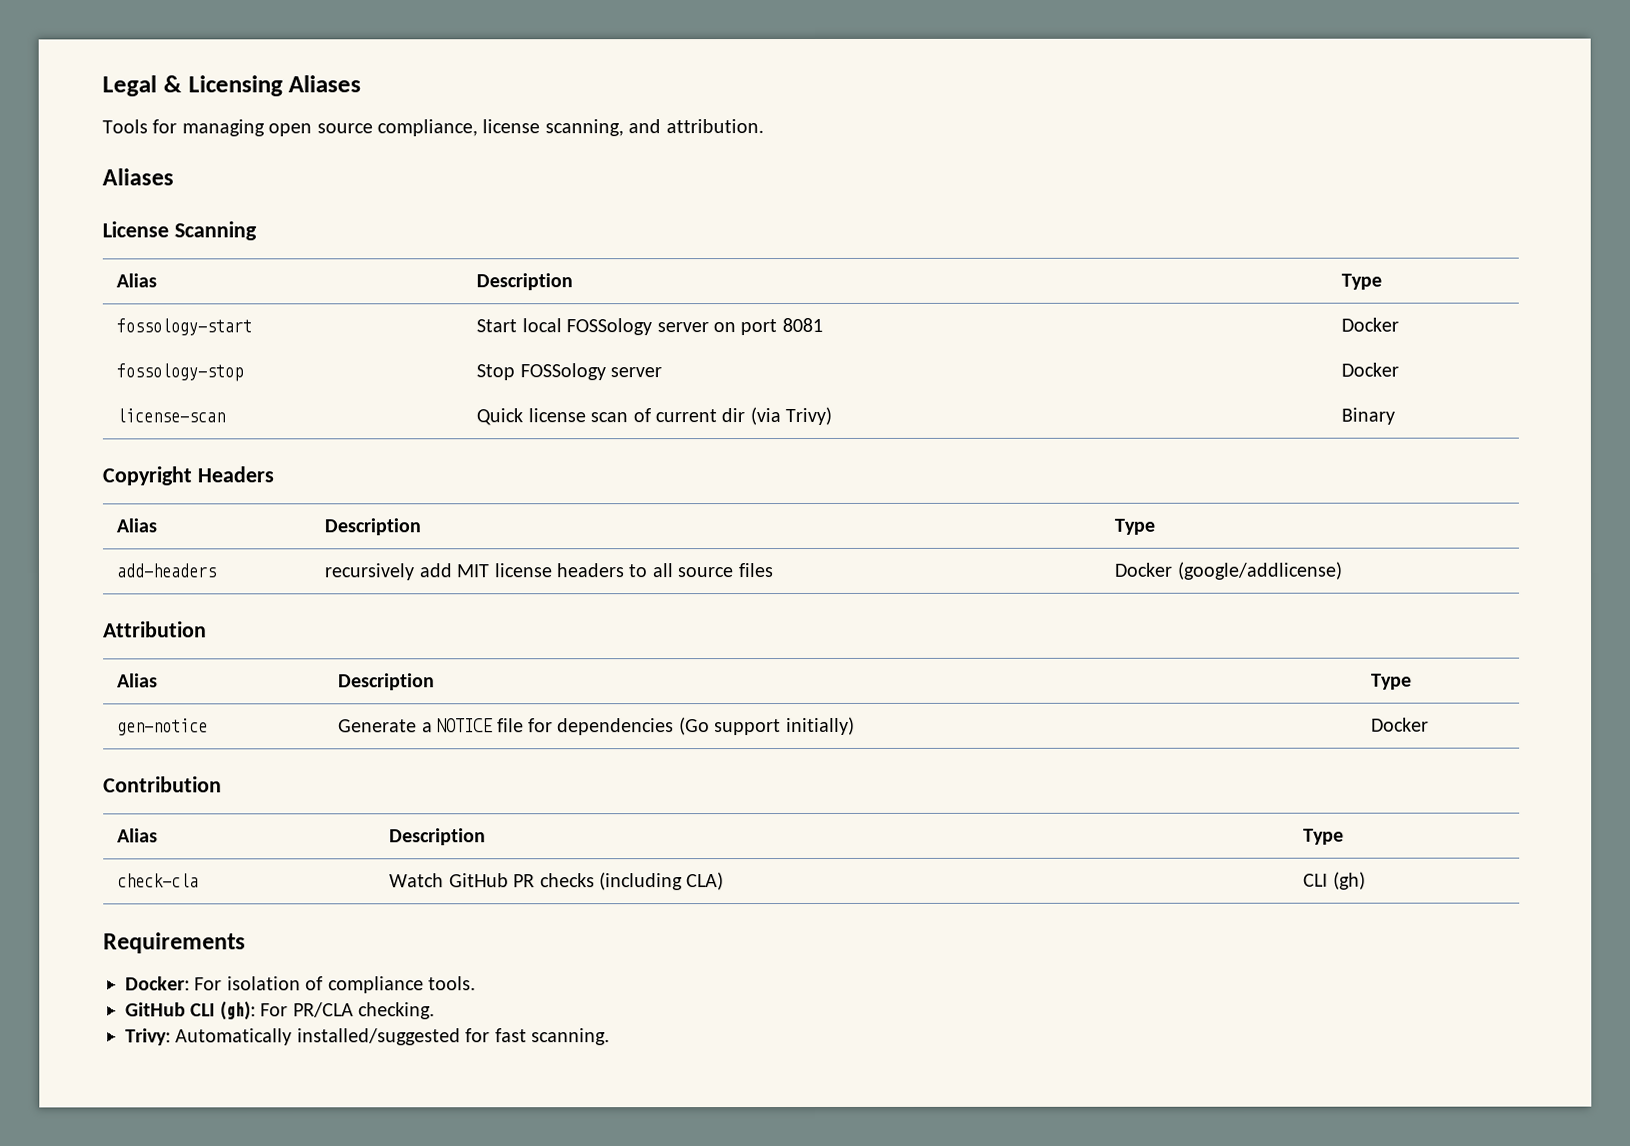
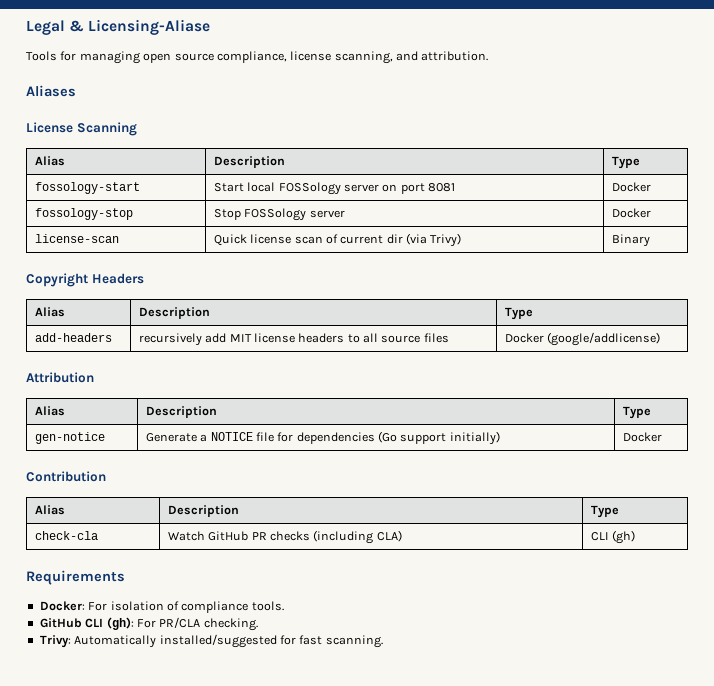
[187,75,362,97] Licensing Aliases -> [88,19,211,35] Licensing-Aliase

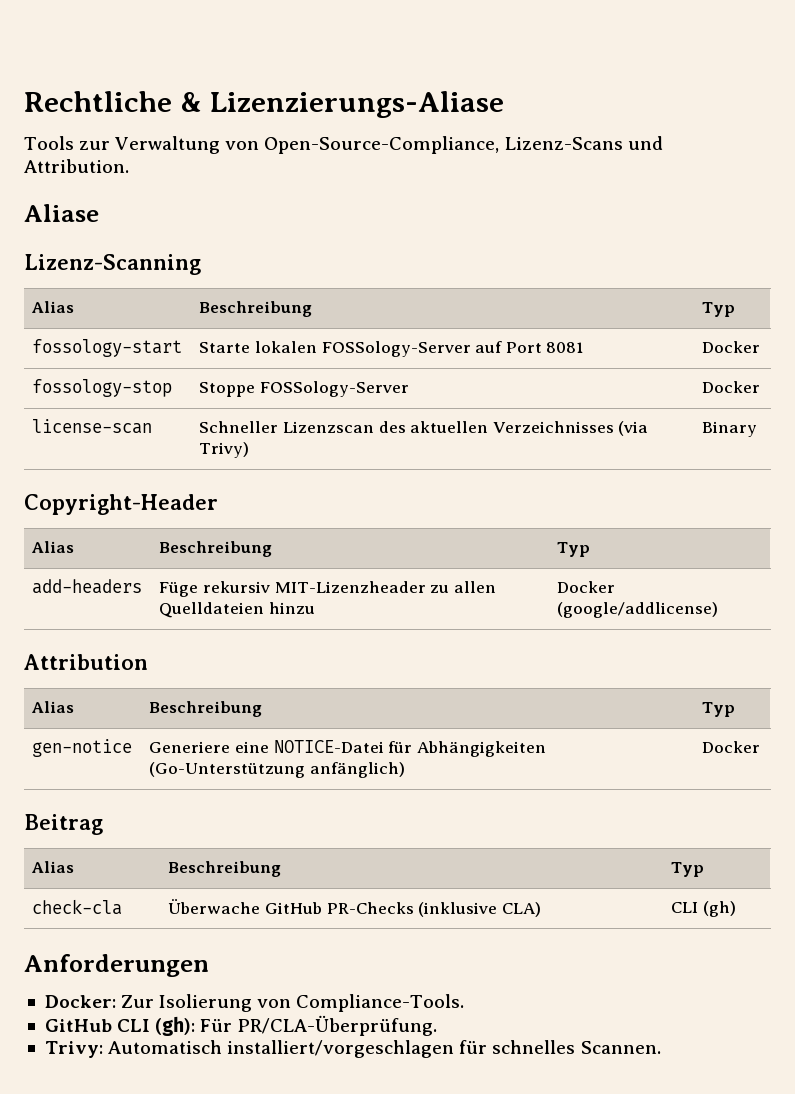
[26,19,211,35] [26,51,489,64] [26,85,76,97] [26,122,137,136] [34,156,65,166] [213,156,285,168] [611,156,640,169] Legal & Licensing-Aliase // Tools for managing open source compliance, license scanning, and attribution. // Aliases // License Scanning // Alias | Description | Type -> [24,91,504,118] [24,136,663,154] [24,159,129,173] [24,204,99,222] [24,254,201,275] [31,301,75,313] [199,301,313,317] [702,302,736,317] Rechtliche & Lizenzierungs-Aliase // Tools zur Verwaltung von Open-Source-Compliance, Lizenz-Scans und Attribution. // Aliase // Lizenz-Scanning // Alias | Beschreibung | Typ
[213,182,425,195] Start local FOSSology server on port -> [199,341,542,357] Starte lokalen FOSSology-Server auf Port
[213,208,345,221] Stop FOSSology server -> [199,381,409,397] Stoppe FOSSology-Server
[213,234,403,246] Quick license scan of current dir -> [199,421,614,433] Schneller Lizenzscan des aktuellen Verzeichnisses
[26,273,144,287] [34,307,65,317] [138,307,210,319] [504,307,533,320] Copyright Headers // Alias | Description | Type -> [24,494,218,515] [31,541,75,553] [159,541,273,557] [557,542,591,557] Copyright-Header // Alias | Beschreibung | Typ
[138,333,449,346] recursively add MIT license headers to all source files -> [159,581,496,597] [159,602,315,618] Füge rekursiv MIT-Lizenzheader zu allen Quelldateien hinzu
[145,406,217,418] [622,406,651,419] Description | Type -> [149,701,263,717] [702,702,736,717] Beschreibung | Typ
[145,431,500,445] [622,432,662,442] [26,471,106,482] [34,505,65,515] [167,505,239,517] [590,505,619,518] Generate a NOTICE file for dependencies (Go support initially) | Docker // Contribution // Alias | Description | Type -> [149,740,546,757] [149,762,405,778] [702,741,761,753] [24,814,103,835] [31,861,75,873] [168,861,282,877] [671,862,705,877] Generiere eine NOTICE-Datei für Abhängigkeiten (Go-Unterstützung anfänglich) | Docker // Beitrag // Alias | Beschreibung | Typ
[167,530,374,544] Watch GitHub PR checks (including -> [168,899,498,917] Überwache GitHub PR-Checks (inklusive
[26,570,125,585] Requirements -> [24,954,209,977] Anforderungen
[88,601,284,613] [39,617,258,631] [39,634,383,648] For isolation of compliance tools. // GitHub CLI (gh): For PR/CLA checking. // Trivy: Automatically installed/suggested for fast scanning. -> [121,994,465,1012] [44,1015,438,1036] [44,1040,661,1058] Zur Isolierung von Compliance-Tools. // GitHub CLI (gh): Für PR/CLA-Überprüfung. // Trivy: Automatisch installiert/vorgeschlagen für schnelles Scannen.

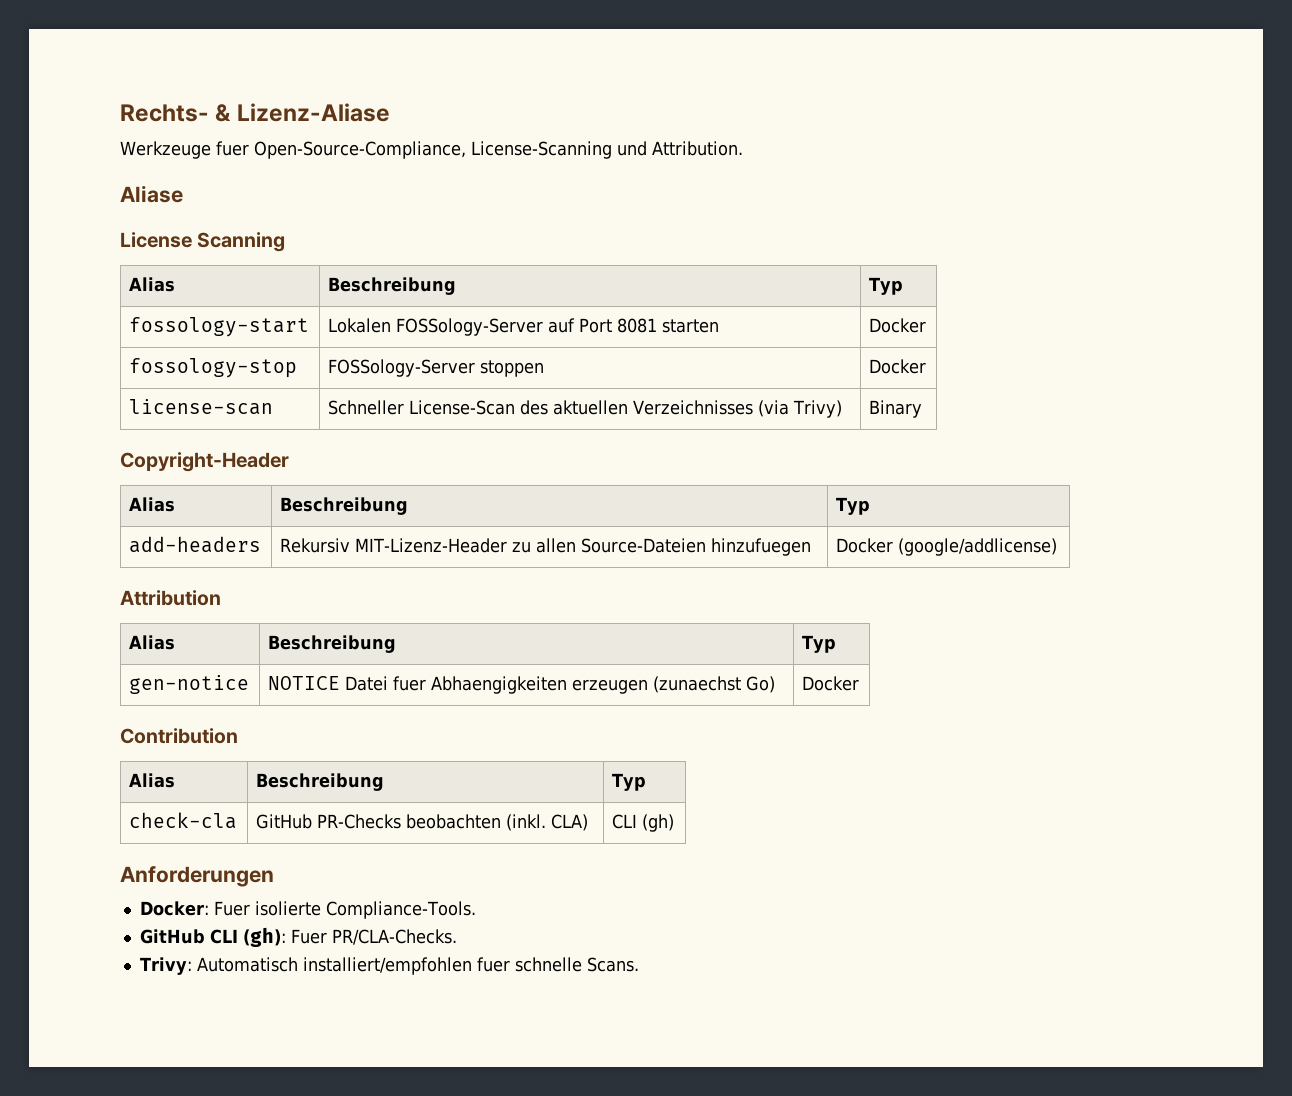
[24,91,504,118] [24,136,623,154] Rechtliche & Lizenzierungs-Aliase // Tools zur Verwaltung von Open-Source-Compliance, Lizenz-Scans -> [120,103,390,122] [120,141,612,159] Rechts- & Lizenz-Aliase // Werkzeuge fuer Open-Source-Compliance, License-Scanning
[24,254,201,275] Lizenz-Scanning -> [120,232,286,252] License Scanning
[199,341,317,353] Starte lokalen -> [328,318,392,333] Lokalen
(585, 347) none -> [662,319,720,333] starten
[199,381,409,397] Stoppe FOSSology-Server -> [328,359,545,377] FOSSology-Server stoppen
[282,421,374,433] Lizenzscan -> [409,400,516,415] License-Scan
[159,581,496,597] [159,602,315,618] Füge rekursiv MIT-Lizenzheader zu allen Quelldateien hinzu -> [280,538,812,556] Rekursiv MIT-Lizenz-Header zu allen Source-Dateien hinzufuegen
[149,740,546,757] [149,762,405,778] [702,741,761,753] [24,814,103,835] Generiere eine NOTICE-Datei für Abhängigkeiten (Go-Unterstützung anfänglich) | Docker // Beitrag -> [268,676,776,694] [802,676,860,691] [120,728,238,744] NOTICE Datei fuer Abhaengigkeiten erzeugen (zunaechst Go) | Docker // Contribution
[168,899,261,914] Überwache -> (238, 820) none
[418,902,498,917] (inklusive -> [406,814,547,831] beobachten (inkl.
[121,994,292,1012] Zur Isolierung von -> [213,901,321,916] Fuer isolierte
[200,1015,438,1036] Für PR/CLA-Überprüfung. -> [290,929,457,945] Fuer PR/CLA-Checks.
[227,1040,661,1058] installiert/vorgeschlagen für schnelles Scannen. -> [302,957,639,975] installiert/empfohlen fuer schnelle Scans.

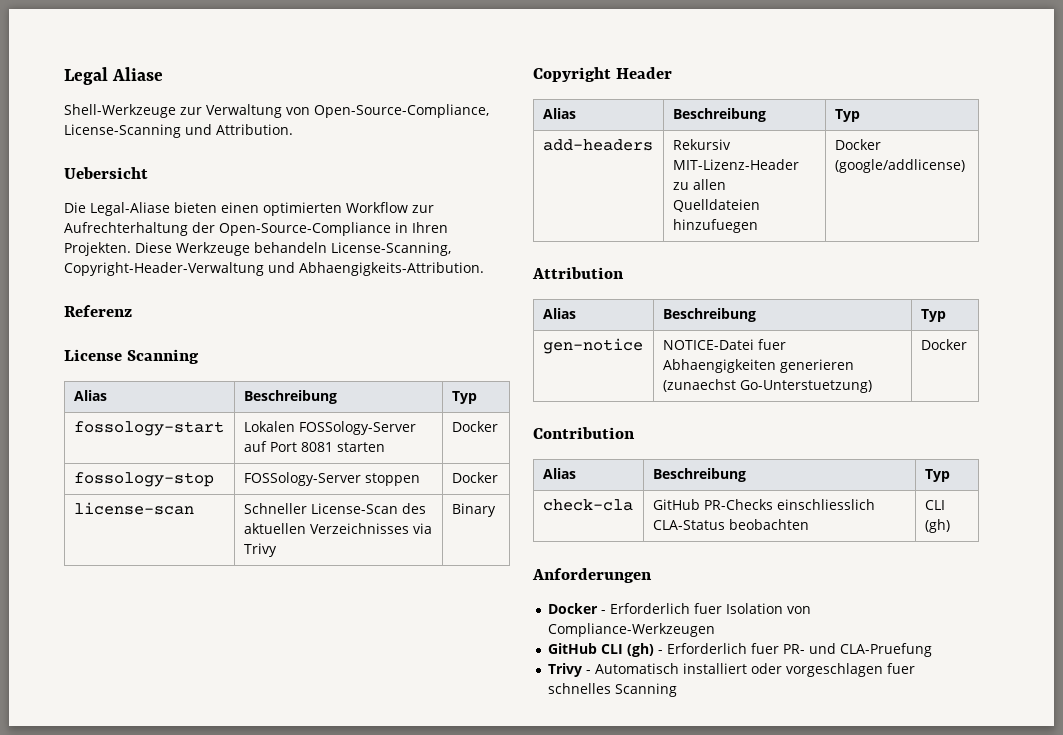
[120,103,390,122] [120,141,743,159] [120,185,183,203] Rechts- & Lizenz-Aliase // Werkzeuge fuer Open-Source-Compliance, License-Scanning und Attribution. // Aliase -> [64,67,164,85] [64,104,489,118] [64,124,293,138] [64,167,148,179] [64,202,434,216] [64,222,448,236] [64,242,451,256] [64,262,484,276] [64,305,132,317] Legal Aliase // Shell-Werkzeuge zur Verwaltung von Open-Source-Compliance, License-Scanning und Attribution. // Uebersicht // Die Legal-Aliase bieten einen optimierten Workflow zur Aufrechterhaltung der Open-Source-Compliance in Ihren Projekten. Diese Werkzeuge behandeln License-Scanning, Copyright-Header-Verwaltung und Abhaengigkeits-Attribution. // Referenz
[758,400,843,418] (via Trivy) -> [412,523,432,534] [243,543,277,557] via Trivy
[120,452,289,472] Copyright-Header -> [533,67,672,82] Copyright Header
[581,538,707,553] Source-Dateien -> [672,199,760,212] Quelldateien
[268,676,776,694] NOTICE Datei fuer Abhaengigkeiten erzeugen (zunaechst Go) -> [662,339,786,350] [662,359,854,373] [662,379,872,393] NOTICE-Datei fuer Abhaengigkeiten generieren (zunaechst Go-Unterstuetzung)
(402, 821) none -> [776,499,875,510] [652,520,725,530] einschliesslich CLA-Status
[506,814,589,831] (inkl. CLA) -> (809, 524) none
[139,901,476,919] [139,927,457,947] [139,957,639,975] Docker: Fuer isolierte Compliance-Tools. // GitHub CLI (gh): Fuer PR/CLA-Checks. // Trivy: Automatisch installiert/empfohlen fuer schnelle Scans. -> [548,603,812,614] [548,623,716,637] [548,643,933,657] [548,663,916,677] [548,683,678,697] Docker - Erforderlich fuer Isolation von Compliance-Werkzeugen // GitHub CLI (gh) - Erforderlich fuer PR- und CLA-Pruefung // Trivy - Automatisch installiert oder vorgeschlagen fuer schnelles Scanning

